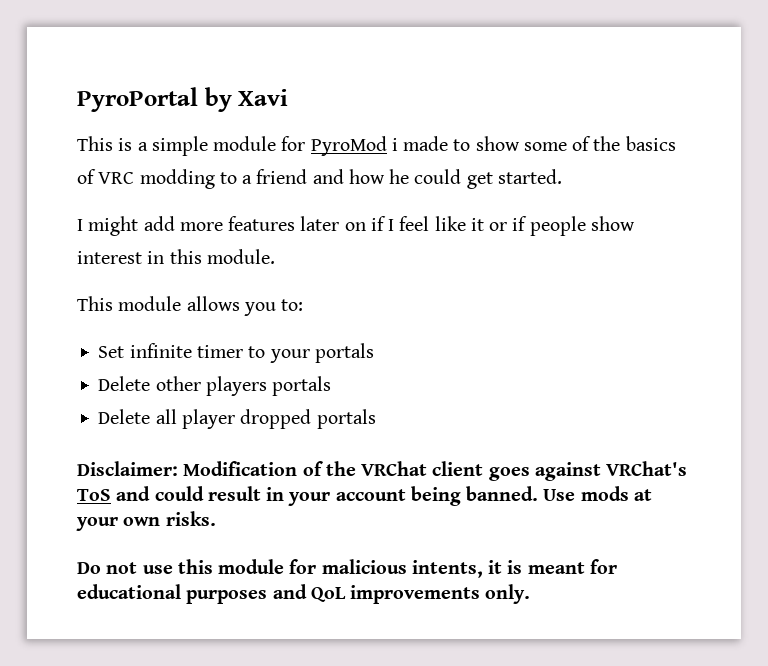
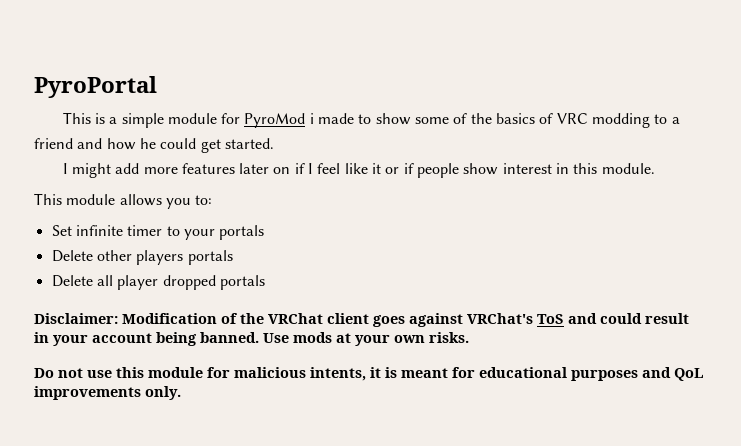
[204,87,289,112] by Xavi -> (157, 87) none

